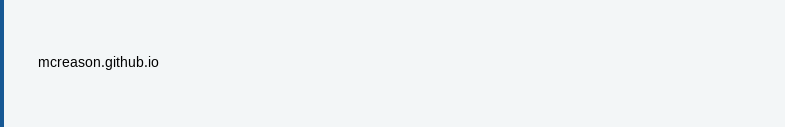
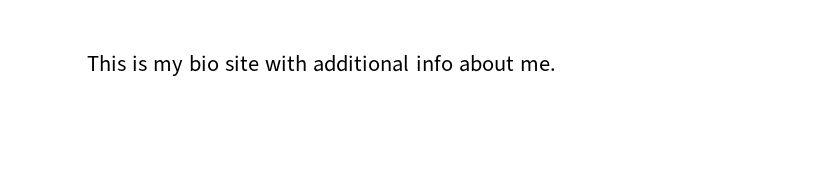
[38,56,159,70] mcreason.github.io -> [87,55,556,76] This is my bio site with additional info about me.

